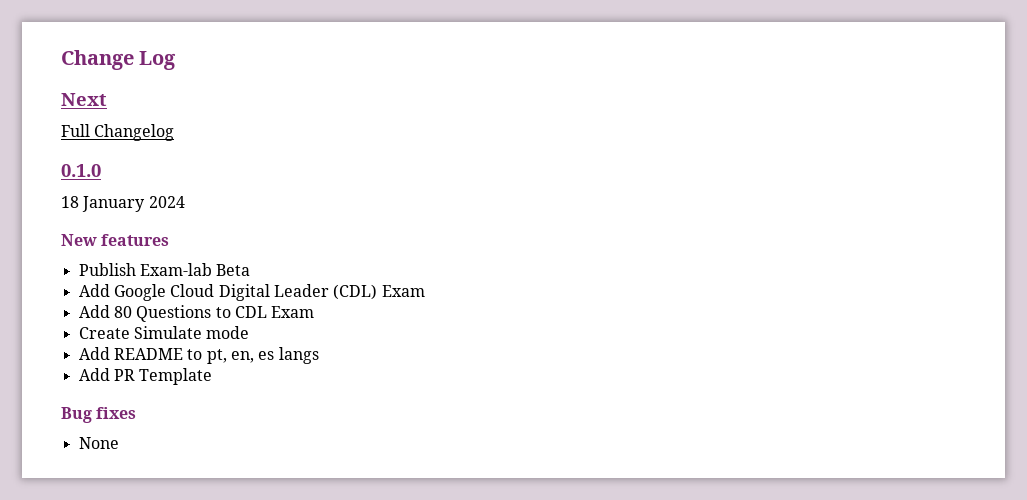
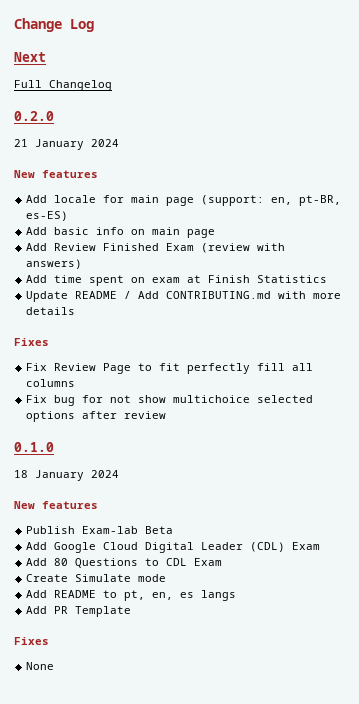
(175, 132) none -> [14,111,54,121] [14,139,119,150] [14,170,98,178] [26,195,342,206] [26,211,69,221] [26,227,216,238] [26,243,286,253] [26,259,83,269] [26,275,328,286] [26,291,342,302] [26,307,76,315] [14,338,49,346] [26,363,314,374] [26,379,76,387] [26,395,314,406] [26,411,167,422] // 0.2.0 // 21 January 2024 // New features // Add locale for main page (support: en, pt-BR, es-ES) // Add basic info on main page // Add Review Finished Exam (review with answers) // Add time spent on exam at Finish Statistics // Update README / Add CONTRIBUTING.md with more details // Fixes // Fix Review Page to fit perfectly fill all columns // Fix bug for not show multichoice selected options after review
[61,407,137,423] Bug fixes -> [14,637,49,645] Fixes

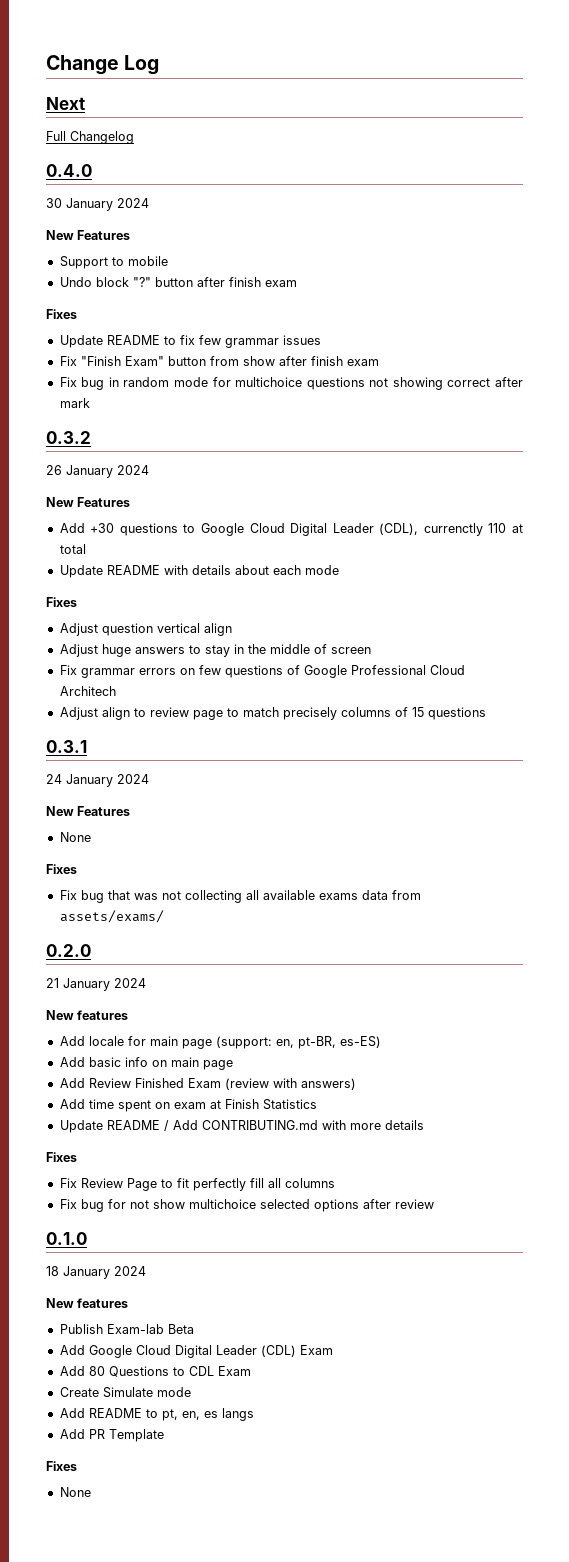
(112, 85) none -> [46,164,92,177] [46,198,149,211] [46,230,131,240] [59,256,168,269] [59,277,297,287] [46,309,77,319] [59,335,321,348] [59,356,379,366] [59,377,523,390] [59,398,90,408] [46,431,91,444] [46,465,149,478] [46,497,131,507] [59,523,523,536] [59,544,86,554] [59,565,339,578] [46,597,77,607] [59,623,232,636] [59,644,371,657] [59,665,465,678] [59,686,116,696] [59,707,486,720] [46,740,87,753] [46,774,149,787] [46,806,131,816] [59,832,91,842] [46,864,77,874] [59,890,421,903] [59,910,164,923] // 0.4.0 // 30 January 2024 // New Features // Support to mobile // Undo block "?" button after finish exam // Fixes // Update README to fix few grammar issues // Fix "Finish Exam" button from show after finish exam // Fix bug in random mode for multichoice questions not showing correct after mark // 0.3.2 // 26 January 2024 // New Features // Add +30 questions to Google Cloud Digital Leader (CDL), currenctly 110 at total // Update README with details about each mode // Fixes // Adjust question vertical align // Adjust huge answers to stay in the middle of screen // Fix grammar errors on few questions of Google Professional Cloud Architech // Adjust align to review page to match precisely columns of 15 questions // 0.3.1 // 24 January 2024 // New Features // None // Fixes // Fix bug that was not collecting all available exams data from assets/exams/

